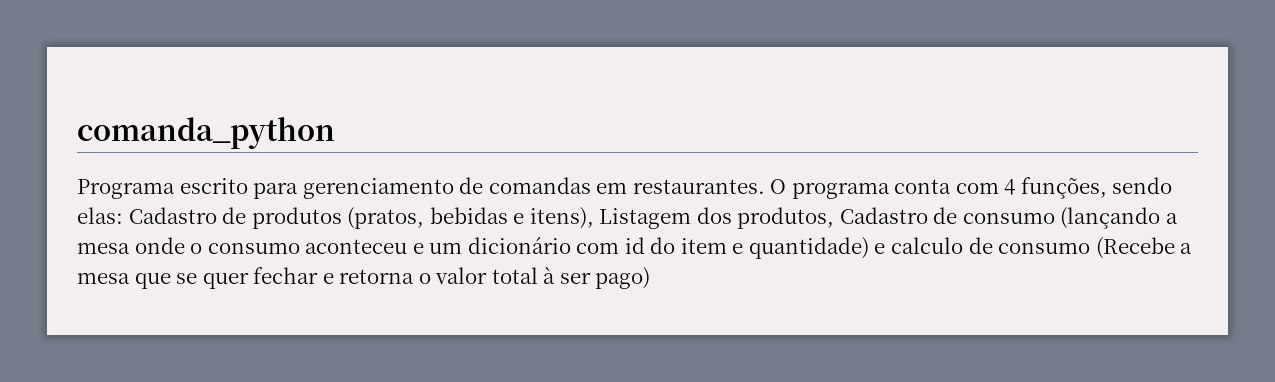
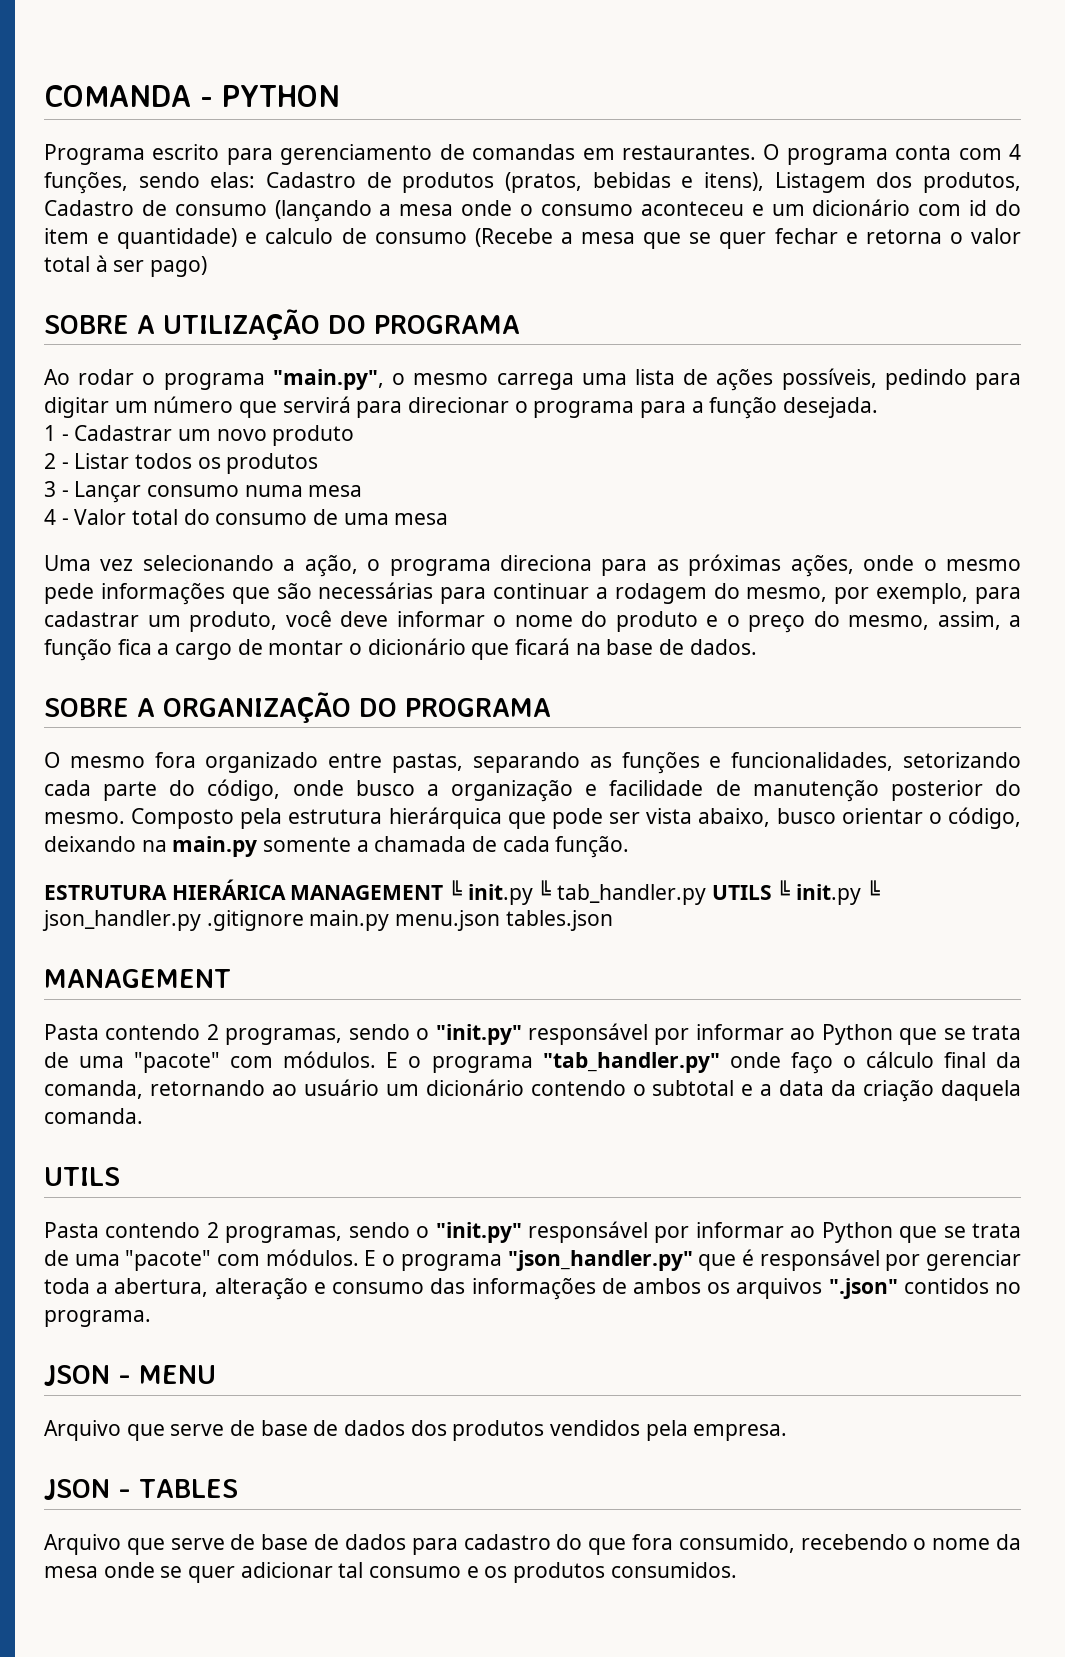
[77,117,335,149] comanda_python -> [44,85,340,107] COMANDA - PYTHON
(651, 278) none -> [44,309,520,340] [44,368,1021,391] [44,396,879,419] [44,425,355,446] [44,453,319,474] [44,481,363,503] [44,509,449,525] [44,554,1022,577] [44,582,1021,605] [44,610,1021,633] [44,638,757,661] [44,692,551,723] [44,752,1022,774] [44,779,1022,802] [44,807,1022,829] [44,836,630,858] [44,879,880,905] [42,910,613,931] [44,969,231,988] [44,1023,1022,1045] [44,1051,1021,1074] [44,1079,1022,1102] [44,1108,143,1124] [44,1167,120,1186] [44,1221,1022,1243] [44,1249,1022,1271] [44,1278,1021,1300] [44,1310,151,1327] [44,1365,216,1386] [44,1420,788,1441] [44,1479,238,1500] [44,1534,1021,1555] [44,1562,737,1583] // SOBRE A UTILIZAÇÃO DO PROGRAMA // Ao rodar o programa "main.py", o mesmo carrega uma lista de ações possíveis, pedindo para digitar um número que servirá para direcionar o programa para a função desejada. // 1 - Cadastrar um novo produto // 2 - Listar todos os produtos // 3 - Lançar consumo numa mesa // 4 - Valor total do consumo de uma mesa // Uma vez selecionando a ação, o programa direciona para as próximas ações, onde o mesmo pede informações que são necessárias para continuar a rodagem do mesmo, por exemplo, para cadastrar um produto, você deve informar o nome do produto e o preço do mesmo, assim, a função fica a cargo de montar o dicionário que ficará na base de dados. // SOBRE A ORGANIZAÇÃO DO PROGRAMA // O mesmo fora organizado entre pastas, separando as funções e funcionalidades, setorizando cada parte do código, onde busco a organização e facilidade de manutenção posterior do mesmo. Composto pela estrutura hierárquica que pode ser vista abaixo, busco orientar o código, deixando na main.py somente a chamada de cada função. // ESTRUTURA HIERÁRICA MANAGEMENT ╚ init.py ╚ tab_handler.py UTILS ╚ init.py ╚ json_handler.py .gitignore main.py menu.json tables.json // MANAGEMENT // Pasta contendo 2 programas, sendo o "init.py" responsável por informar ao Python que se trata de uma "pacote" com módulos. E o programa "tab_handler.py" onde faço o cálculo final da comanda, retornando ao usuário um dicionário contendo o subtotal e a data da criação daquela comanda. // UTILS // Pasta contendo 2 programas, sendo o "init.py" responsável por informar ao Python que se trata de uma "pacote" com módulos. E o programa "json_handler.py" que é responsável por gerenciar toda a abertura, alteração e consumo das informações de ambos os arquivos ".json" contidos no programa. // JSON - MENU // Arquivo que serve de base de dados dos produtos vendidos pela empresa. // JSON - TABLES // Arquivo que serve de base de dados para cadastro do que fora consumido, recebendo o nome da mesa onde se quer adicionar tal consumo e os produtos consumidos.

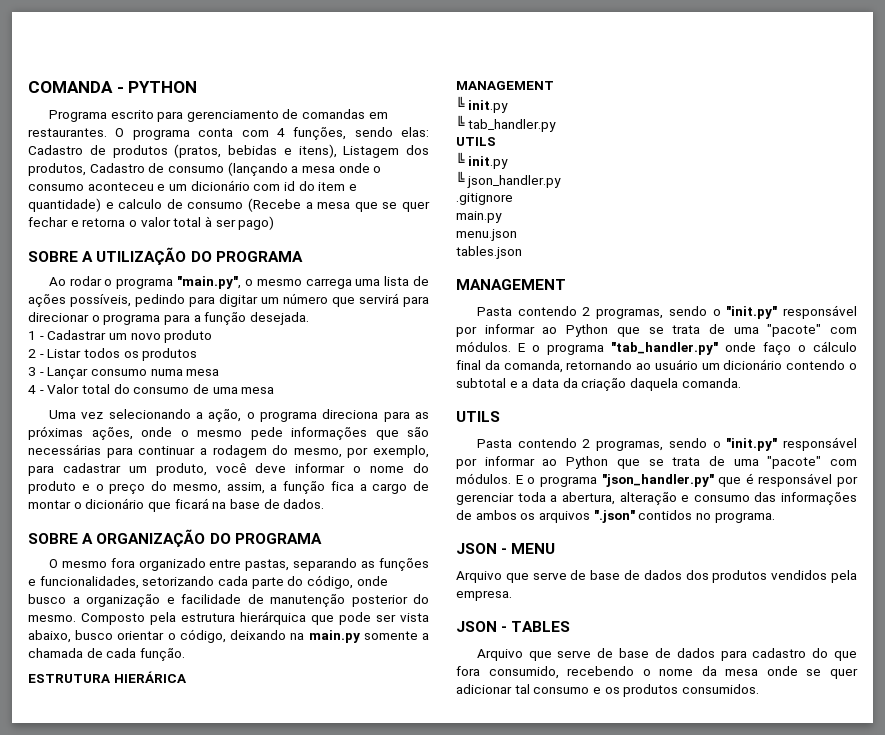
[290,880,533,905] MANAGEMENT ╚ init.py -> [456,81,554,90] [456,96,508,113] // MANAGEMENT // ╚ init.py //
[711,880,862,905] UTILS ╚ init.py -> [456,137,496,146] [456,152,508,169] // UTILS // ╚ init.py //
(201, 920) none -> (561, 181) //
[309,910,390,931] main.py -> [456,211,502,223] // main.py //
(501, 920) none -> (517, 235) //

